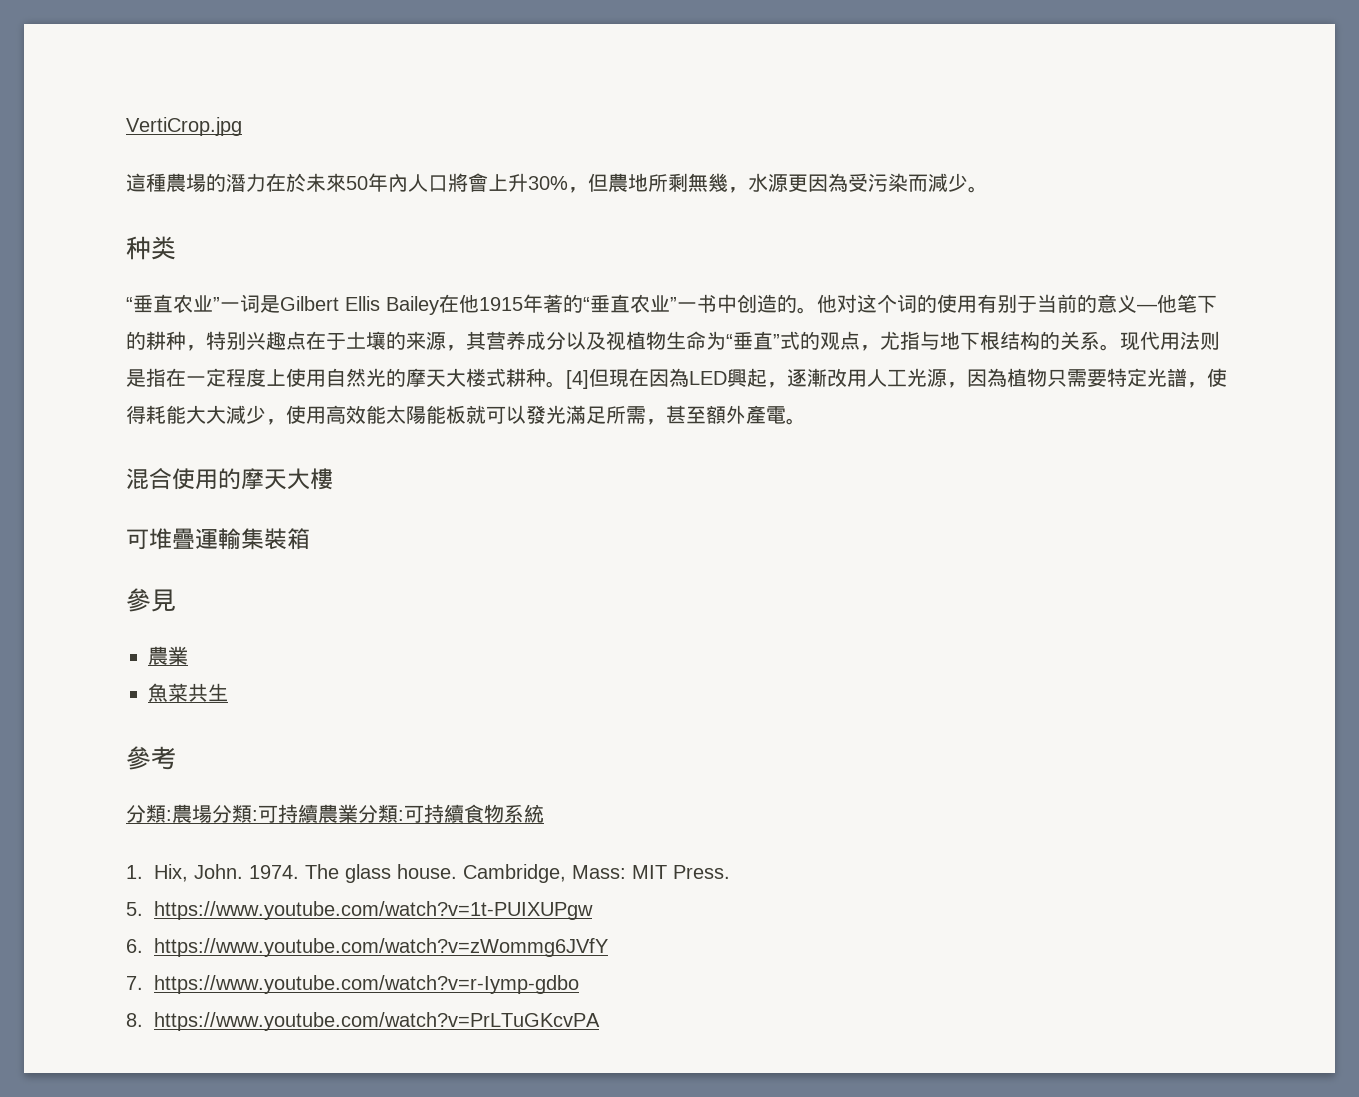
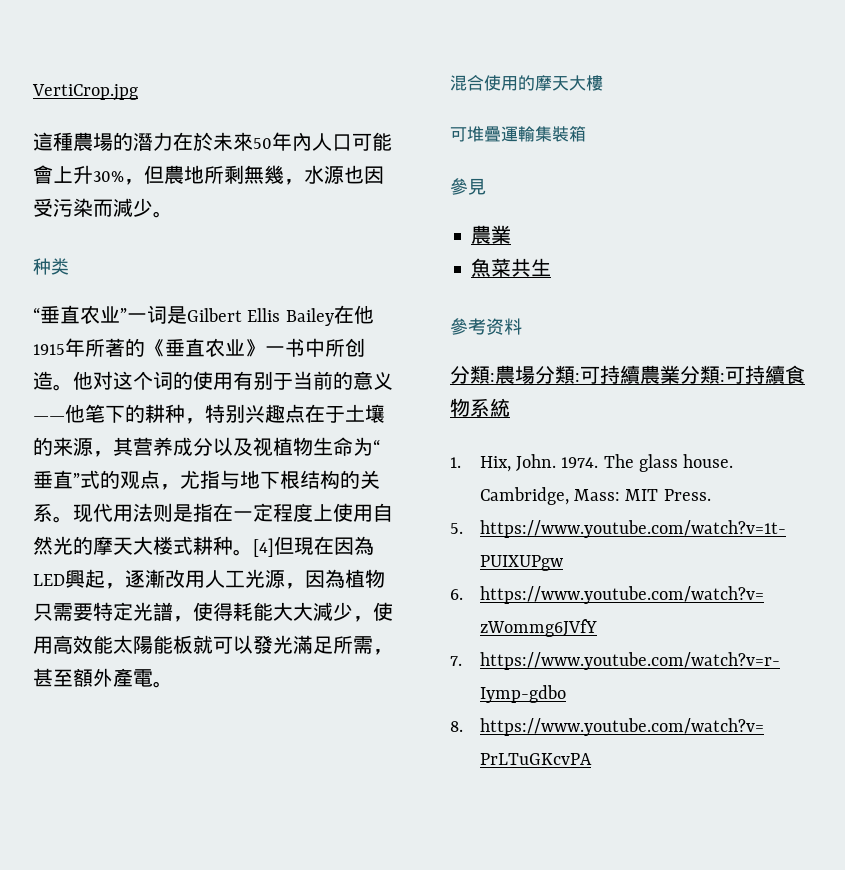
[448,173,468,192] 將 -> [352,132,392,151] 可能
[788,173,848,192] 更因為 -> [344,165,384,184] 也因
[543,294,797,313] 著的“垂直农业”一书中创造的 -> [85,338,365,357] [33,371,53,390] 所著的《垂直农业》一书中所创造
[1137,304,1157,311] — -> [33,416,65,421] ——
(176, 758) none -> [486,318,522,335] 资料

